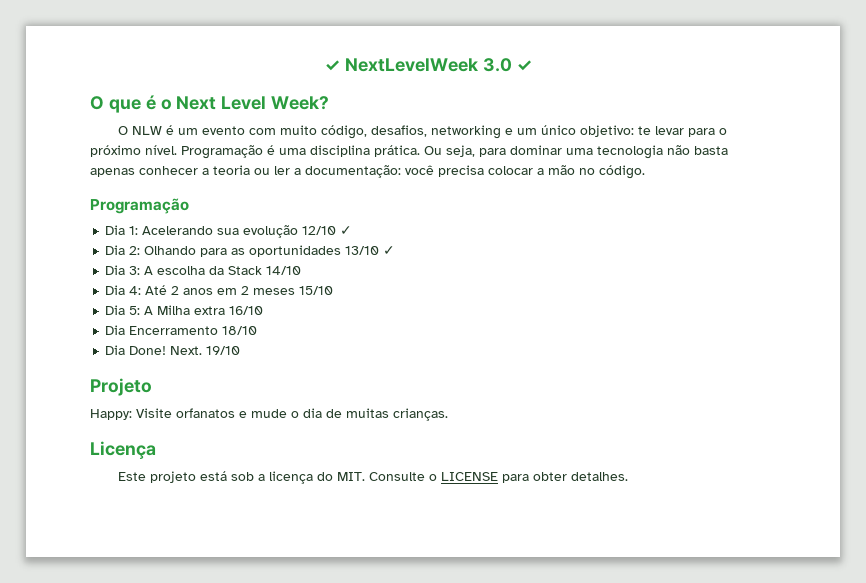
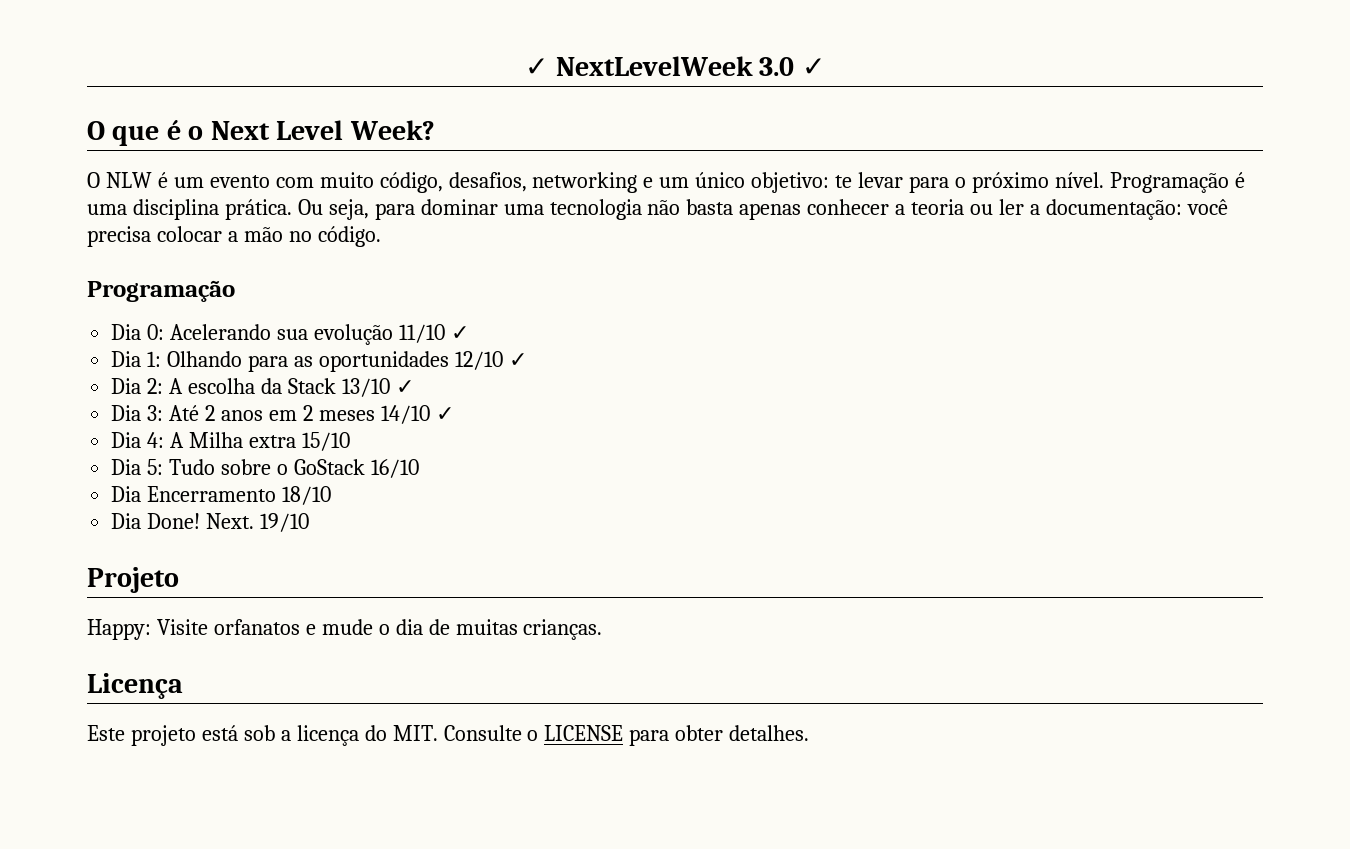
[129,226,139,235] 1: -> [147,324,165,340] 0:
(299, 231) none -> [398,324,469,343] [111,351,449,372] 11/10 ✓ // Dia 1: Olhando para as oportunidades
[144,245,342,257] Olhando para as oportunidades -> [169,378,336,394] A escolha da Stack
[144,266,302,275] [105,285,142,295] A escolha da Stack 14/10 // Dia 4: -> (164, 413) none
(296, 291) none -> [380,405,454,424] [111,432,296,448] 14/10 ✓ // Dia 4: A Milha extra
[144,305,226,315] A Milha extra -> [169,459,365,475] Tudo sobre o GoStack

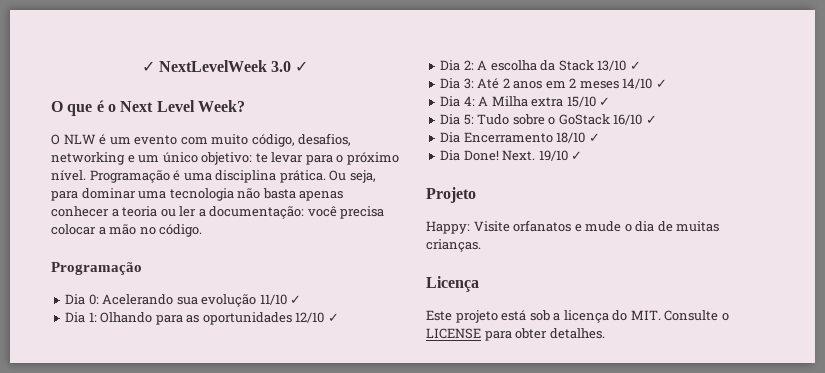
(350, 441) none -> [599,97,611,106] ✓
(419, 468) none -> [645,115,657,124] ✓
(332, 495) none -> [588,133,600,142] ✓
(310, 522) none -> [571,151,583,160] ✓

